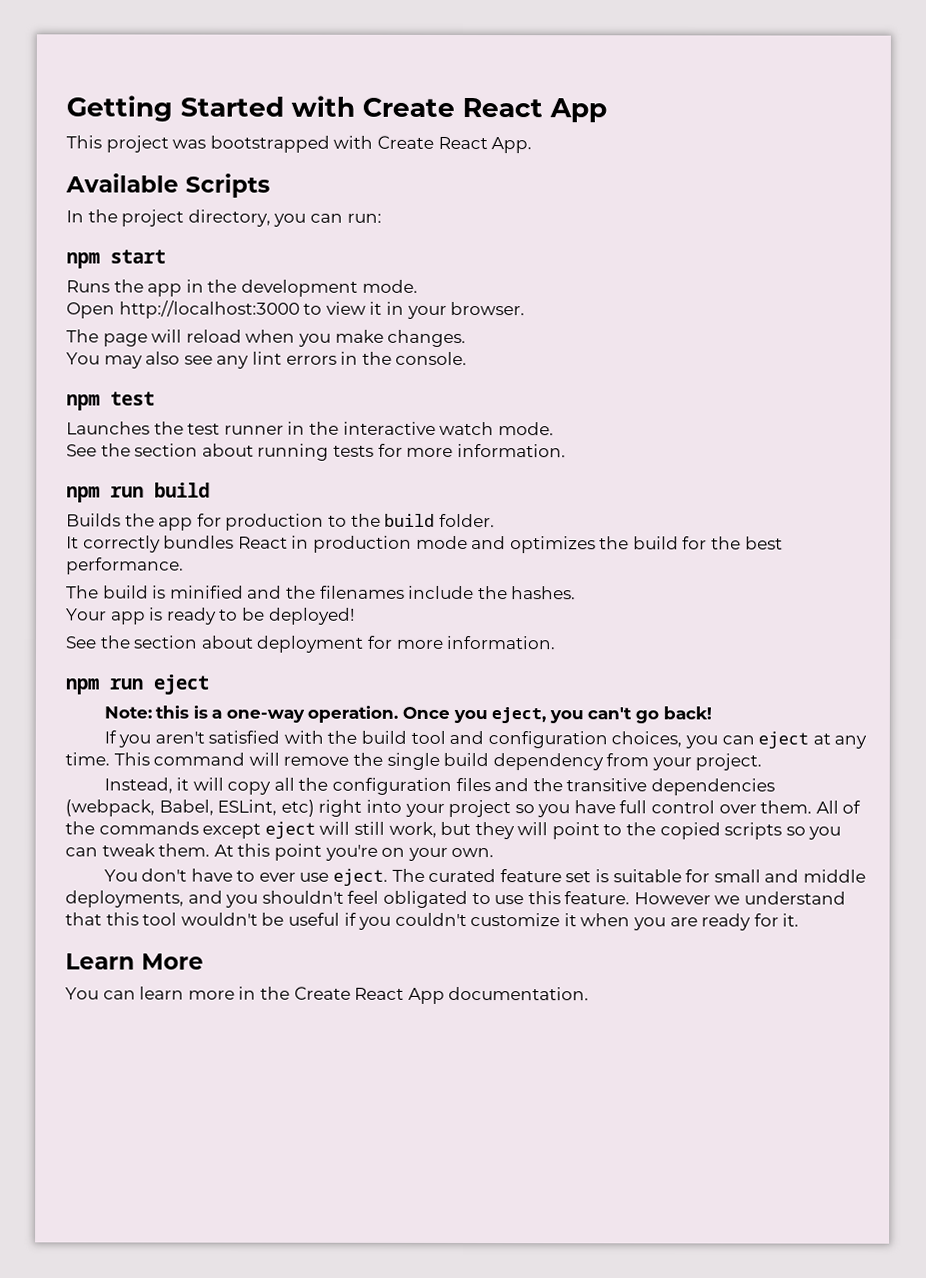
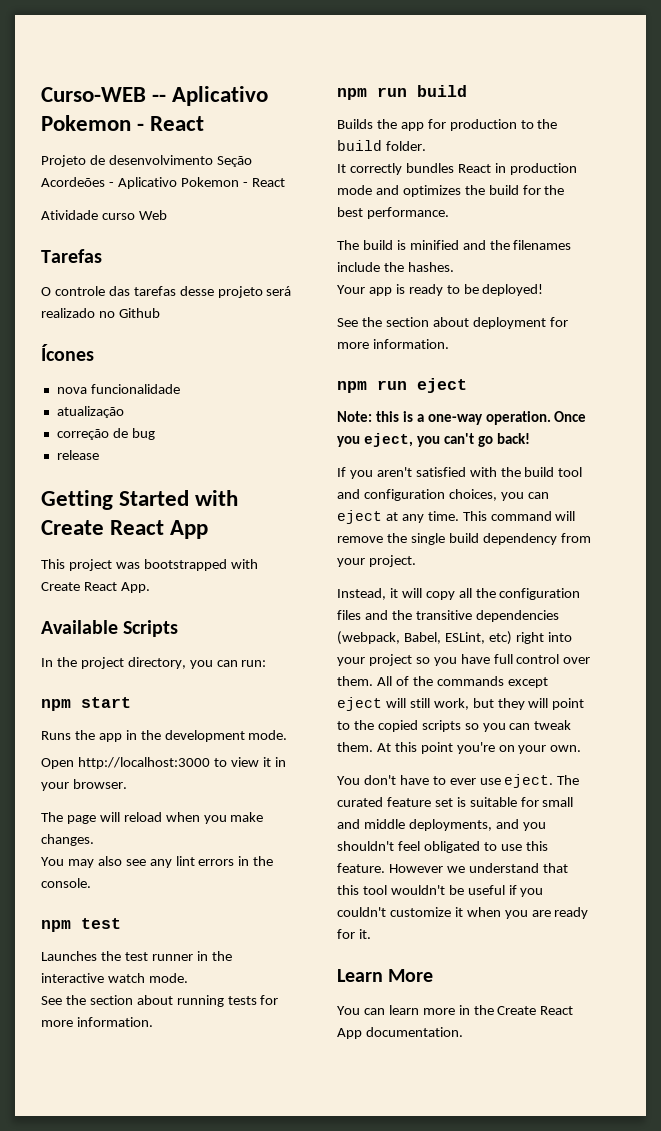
(66, 108) none -> [41,86,269,106] [41,115,205,131] [41,155,252,167] [41,177,285,189] [41,210,167,220] [41,249,102,263] [41,286,292,298] [41,308,160,318] [41,344,94,361] [56,384,180,394] [56,406,124,418] [56,428,155,440] [56,450,99,460] Curso-WEB -- Aplicativo Pokemon - React // Projeto de desenvolvimento Seção Acordeões - Aplicativo Pokemon - React // Atividade curso Web // Tarefas // O controle das tarefas desse projeto será realizado no Github // Ícones // nova funcionalidade // atualização // correção de bug // release //

